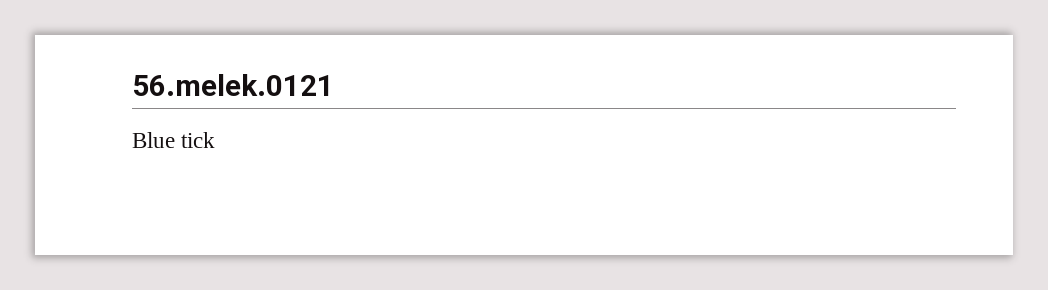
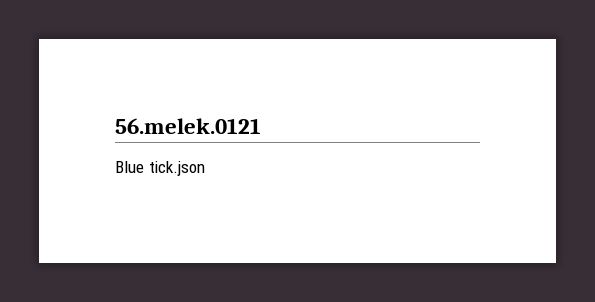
[181,132,216,148] tick -> [148,161,205,176] tick.json

